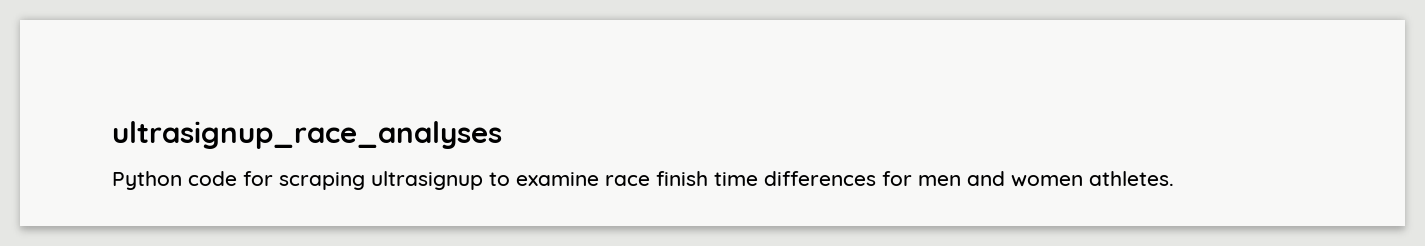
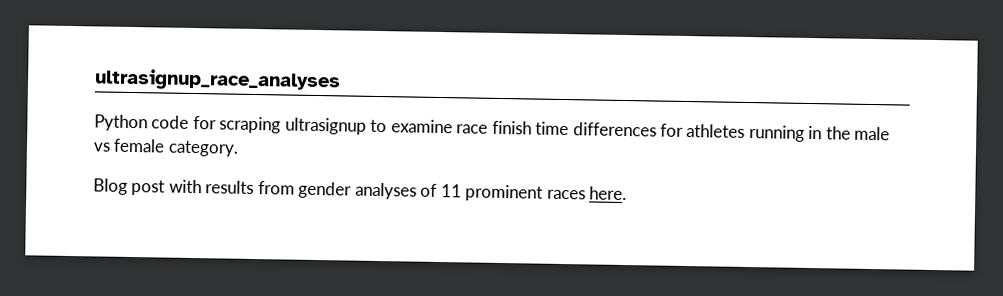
[918,171,1174,187] men and women athletes. -> [686,123,891,142] [93,138,239,157] [93,178,628,202] athletes running in the male vs female category. // Blog post with results from gender analyses of 11 prominent races here.

